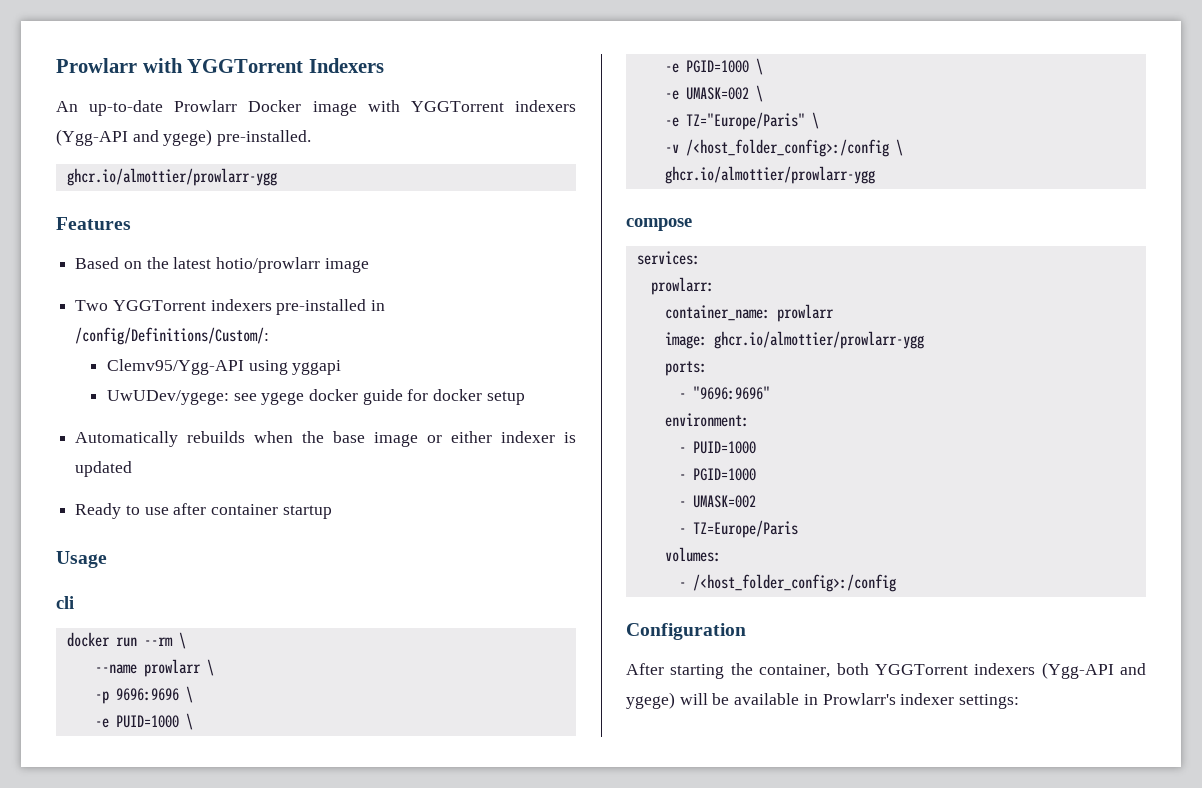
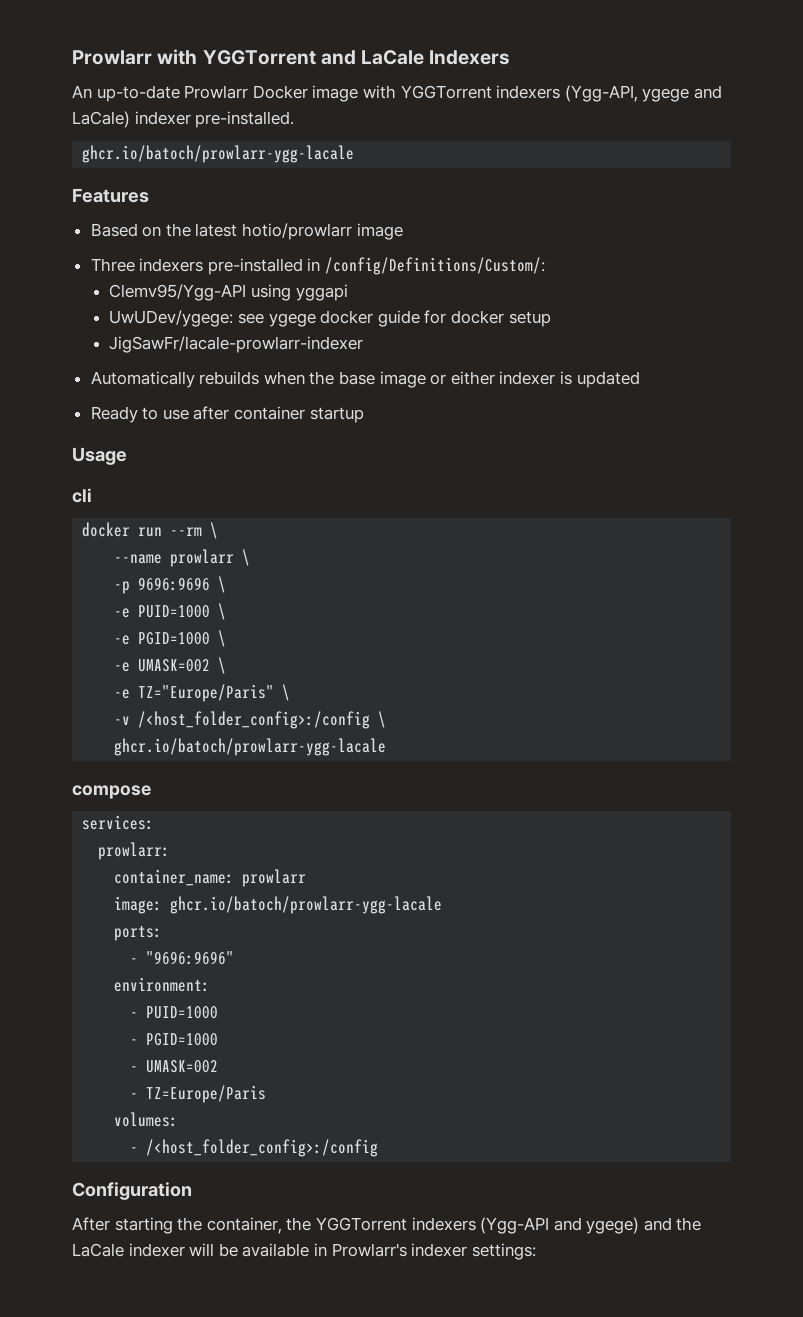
(304, 66) none -> [320,50,425,65] and LaCale
[56,129,213,146] (Ygg-API and ygege) -> [564,85,722,102] [72,111,191,128] (Ygg-API, ygege and LaCale) indexer
[66,168,277,186] ghcr.io/almottier/prowlarr-ygg -> [82,145,355,163] ghcr.io/batoch/prowlarr-ygg-lacale
[75,300,206,311] Two YGGTorrent -> [90,258,135,272] Three
(525, 398) none -> [109,336,364,353] // JigSawFr/lacale-prowlarr-indexer
[664,166,875,184] ghcr.io/almottier/prowlarr-ygg -> [114,738,387,756] ghcr.io/batoch/prowlarr-ygg-lacale
[713,331,924,349] ghcr.io/almottier/prowlarr-ygg -> [170,896,443,914] ghcr.io/batoch/prowlarr-ygg-lacale
[836,662,1146,679] [626,692,675,709] both YGGTorrent indexers (Ygg-API and ygege) -> [286,1217,702,1234] [72,1243,185,1257] the YGGTorrent indexers (Ygg-API and ygege) and the LaCale indexer

